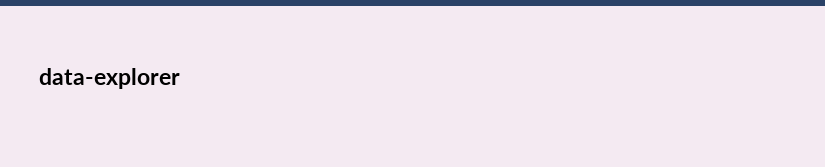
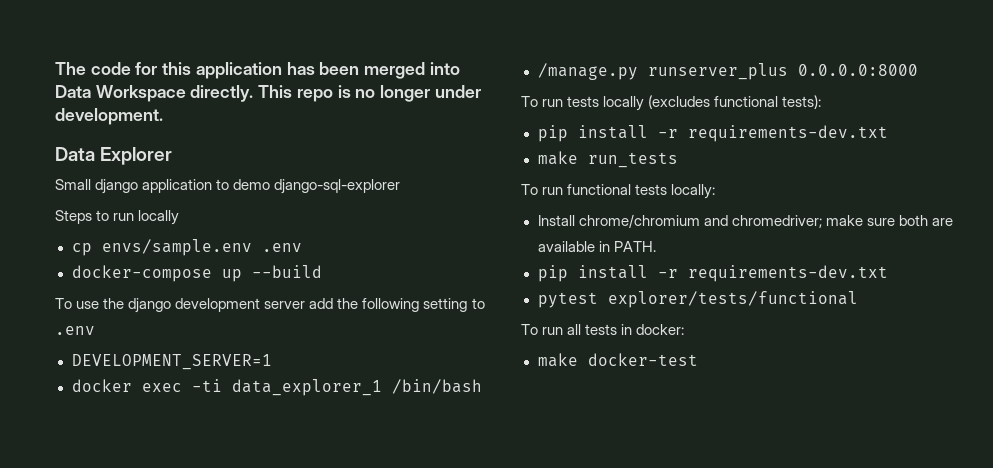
[39,68,180,89] data-explorer -> [55,62,460,79] [55,85,481,102] [55,108,163,125] [55,147,173,165] [55,179,401,194] [55,210,180,225] [71,239,302,256] [71,265,322,282] [55,298,485,313] [55,326,95,335] [71,354,272,370] [71,379,482,396] [537,63,918,80] [521,95,822,111] [537,125,888,142] [537,151,678,168] [521,184,716,199] [537,214,953,228] [537,241,656,252] [537,265,888,282] [537,291,858,308] [521,324,685,335] [537,353,698,367] The code for this application has been merged into Data Workspace directly. This repo is no longer under development. // Data Explorer // Small django application to demo django-sql-explorer // Steps to run locally // cp envs/sample.env .env // docker-compose up --build // To use the django development server add the following setting to .env // DEVELOPMENT_SERVER=1 // docker exec -ti data_explorer_1 /bin/bash // /manage.py runserver_plus 0.0.0.0:8000 // To run tests locally (excludes functional tests): // pip install -r requirements-dev.txt // make run_tests // To run functional tests locally: // Install chrome/chromium and chromedriver; make sure both are available in PATH. // pip install -r requirements-dev.txt // pytest explorer/tests/functional // To run all tests in docker: // make docker-test

